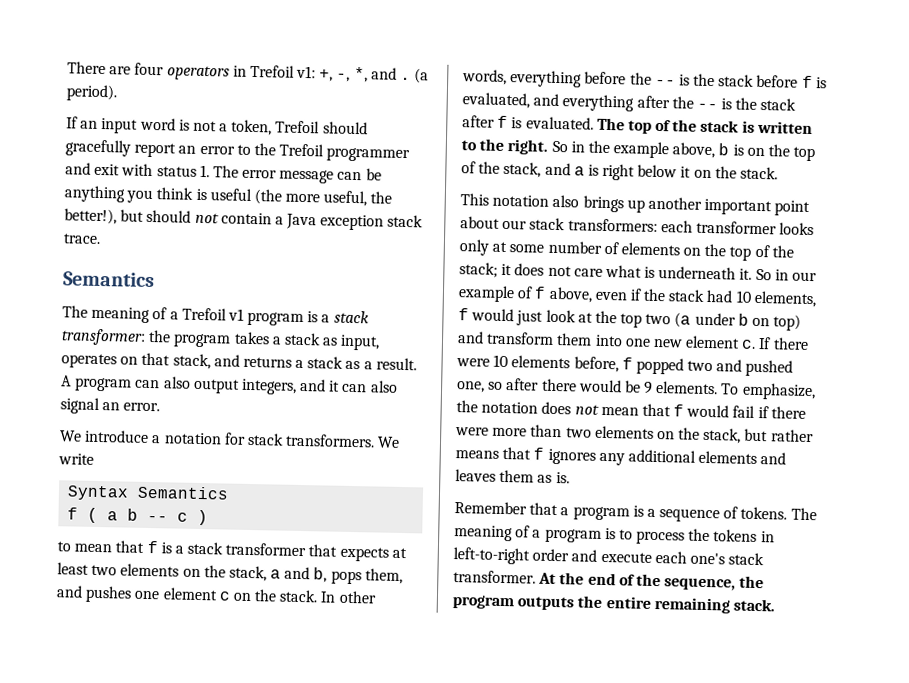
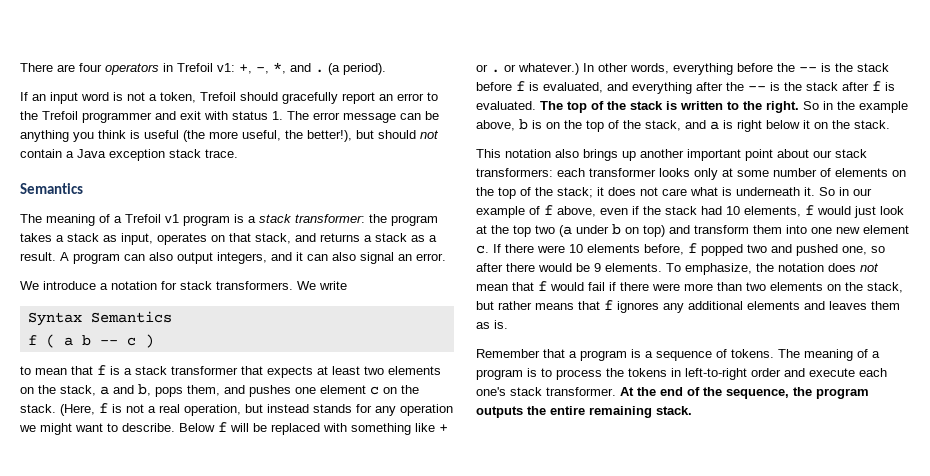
(319, 596) none -> [60,403,453,416] [19,422,448,435] [476,63,579,75] (Here, f is not a real operation, but instead stands for any operation we might want to describe. Below f will be replaced with something like + or . or whatever.)

